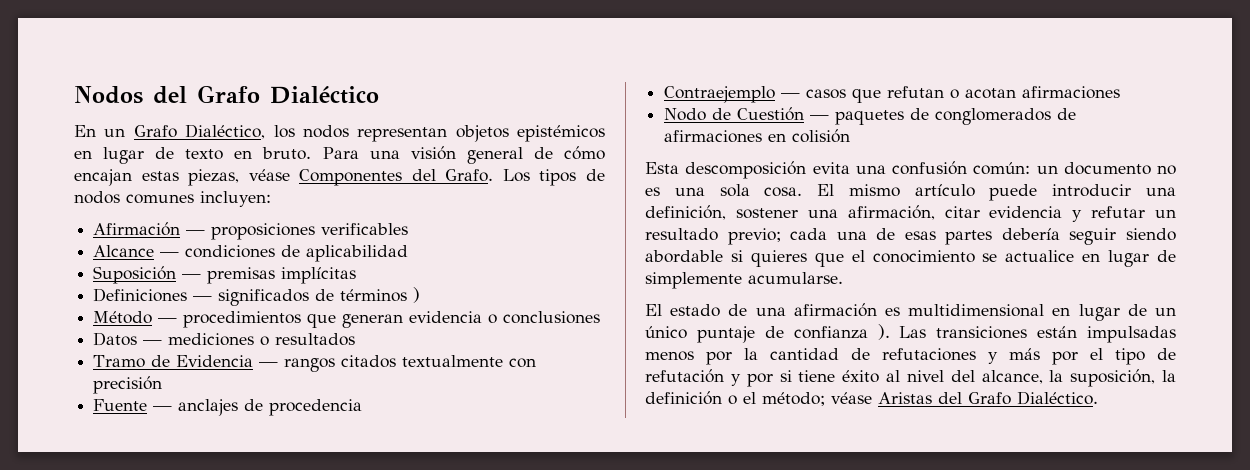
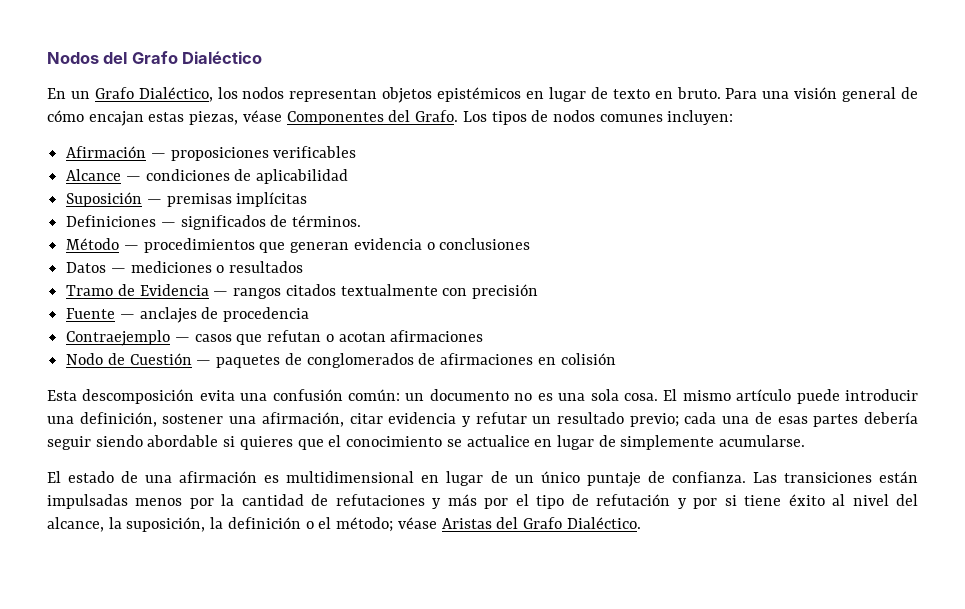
[340,287,421,303] términos ) -> [292,215,362,227] términos.
[793,324,890,340] confianza ). -> [671,471,746,483] confianza.

